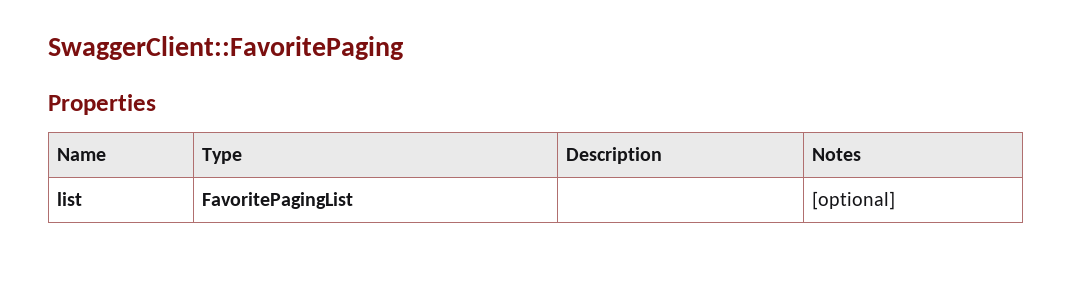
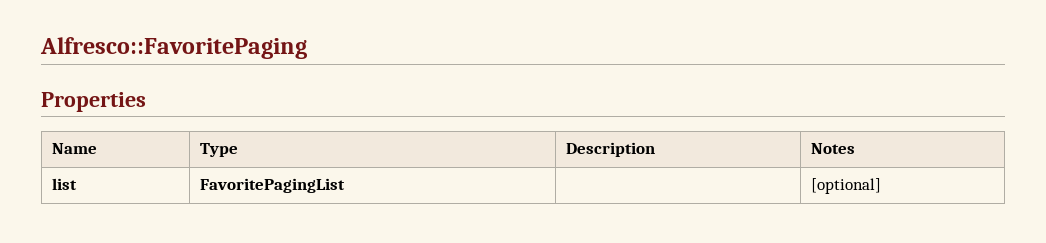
[48,36,403,60] SwaggerClient::FavoritePaging -> [40,37,307,59] Alfresco::FavoritePaging

